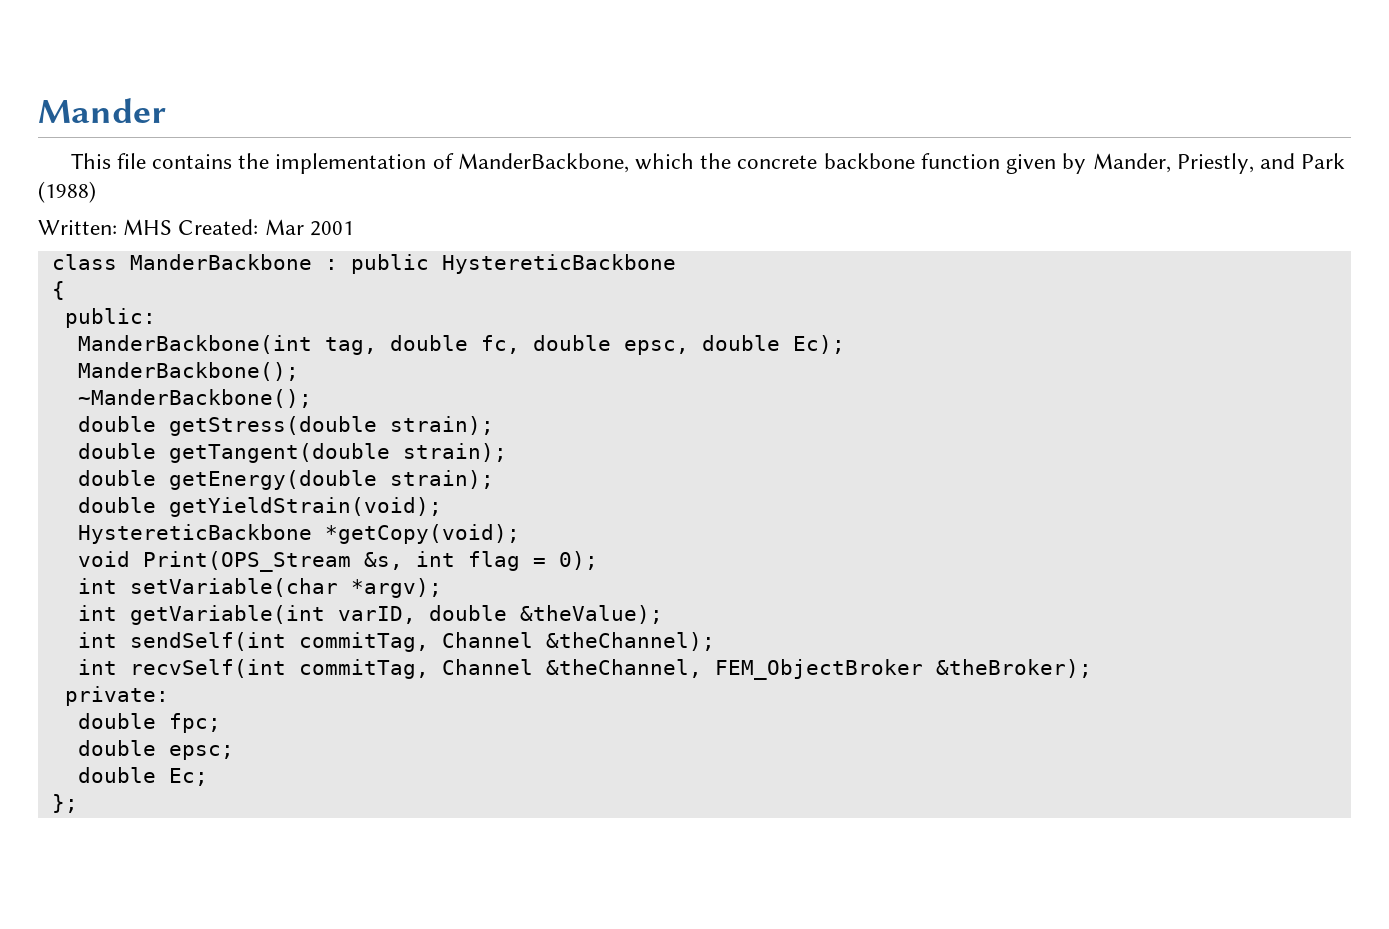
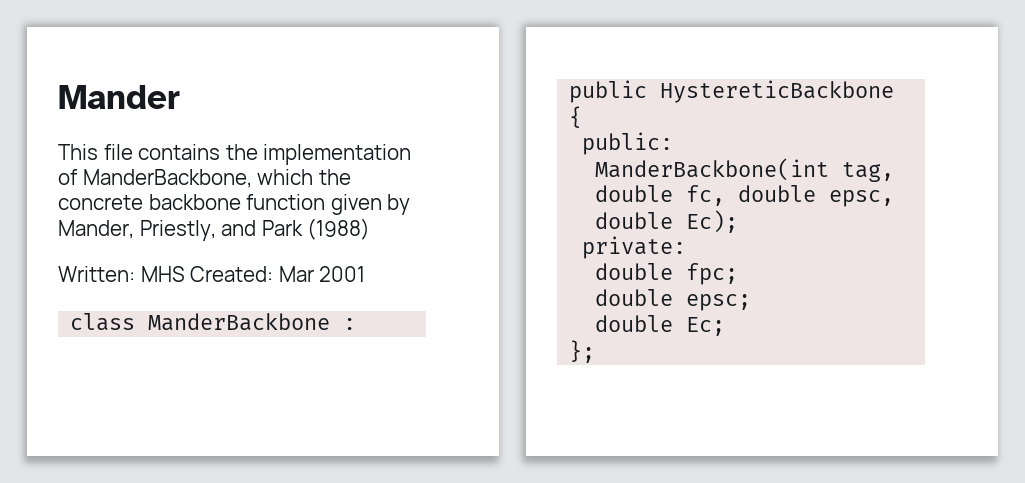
[77,362,299,381] [77,389,312,408] [77,416,494,436] [77,443,507,463] [77,470,494,490] [77,497,442,517] [77,524,520,544] [77,551,598,572] [77,578,442,598] [77,605,663,625] [77,632,715,652] [77,659,1092,680] // ManderBackbone(); // ~ManderBackbone(); // double getStress(double strain); // double getTangent(double strain); // double getEnergy(double strain); // double getYieldStrain(void); // HystereticBackbone *getCopy(void); // void Print(OPS_Stream &s, int flag = 0); // int setVariable(char *argv); // int getVariable(int varID, double &theValue); // int sendSelf(int commitTag, Channel &theChannel); // int recvSelf(int commitTag, Channel &theChannel, FEM_ObjectBroker &theBroker); -> (739, 221) none

